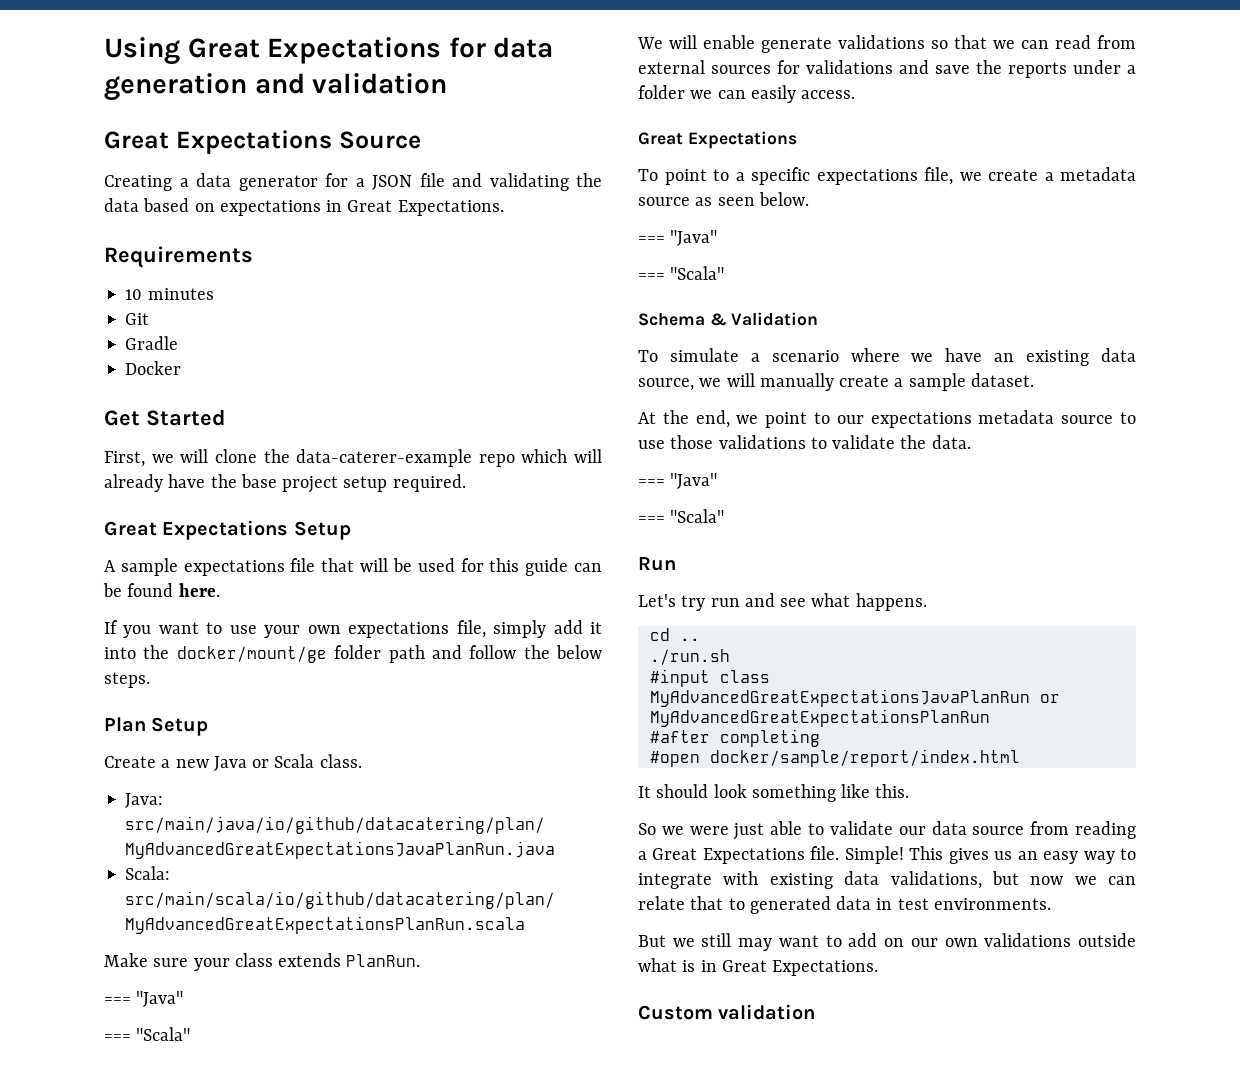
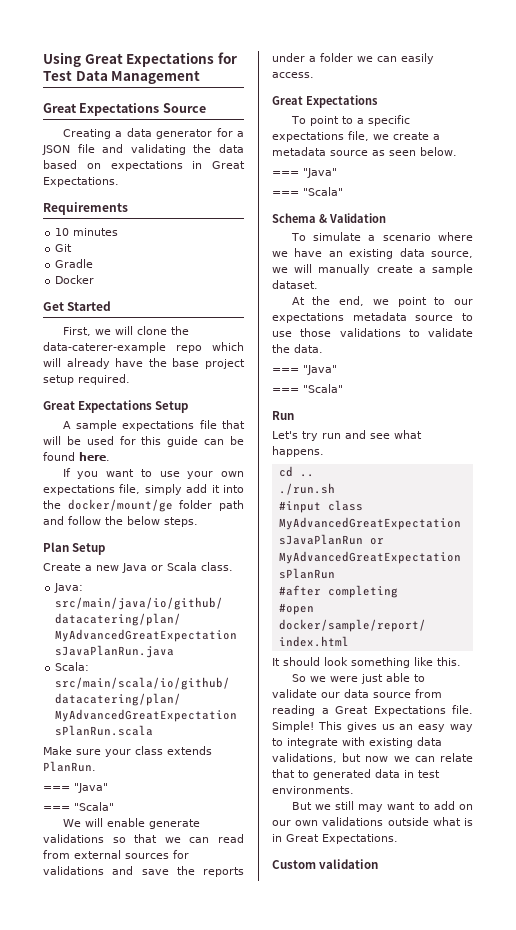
[493,37,554,58] [104,73,448,101] data generation and validation -> [43,70,201,84] Test Data Management

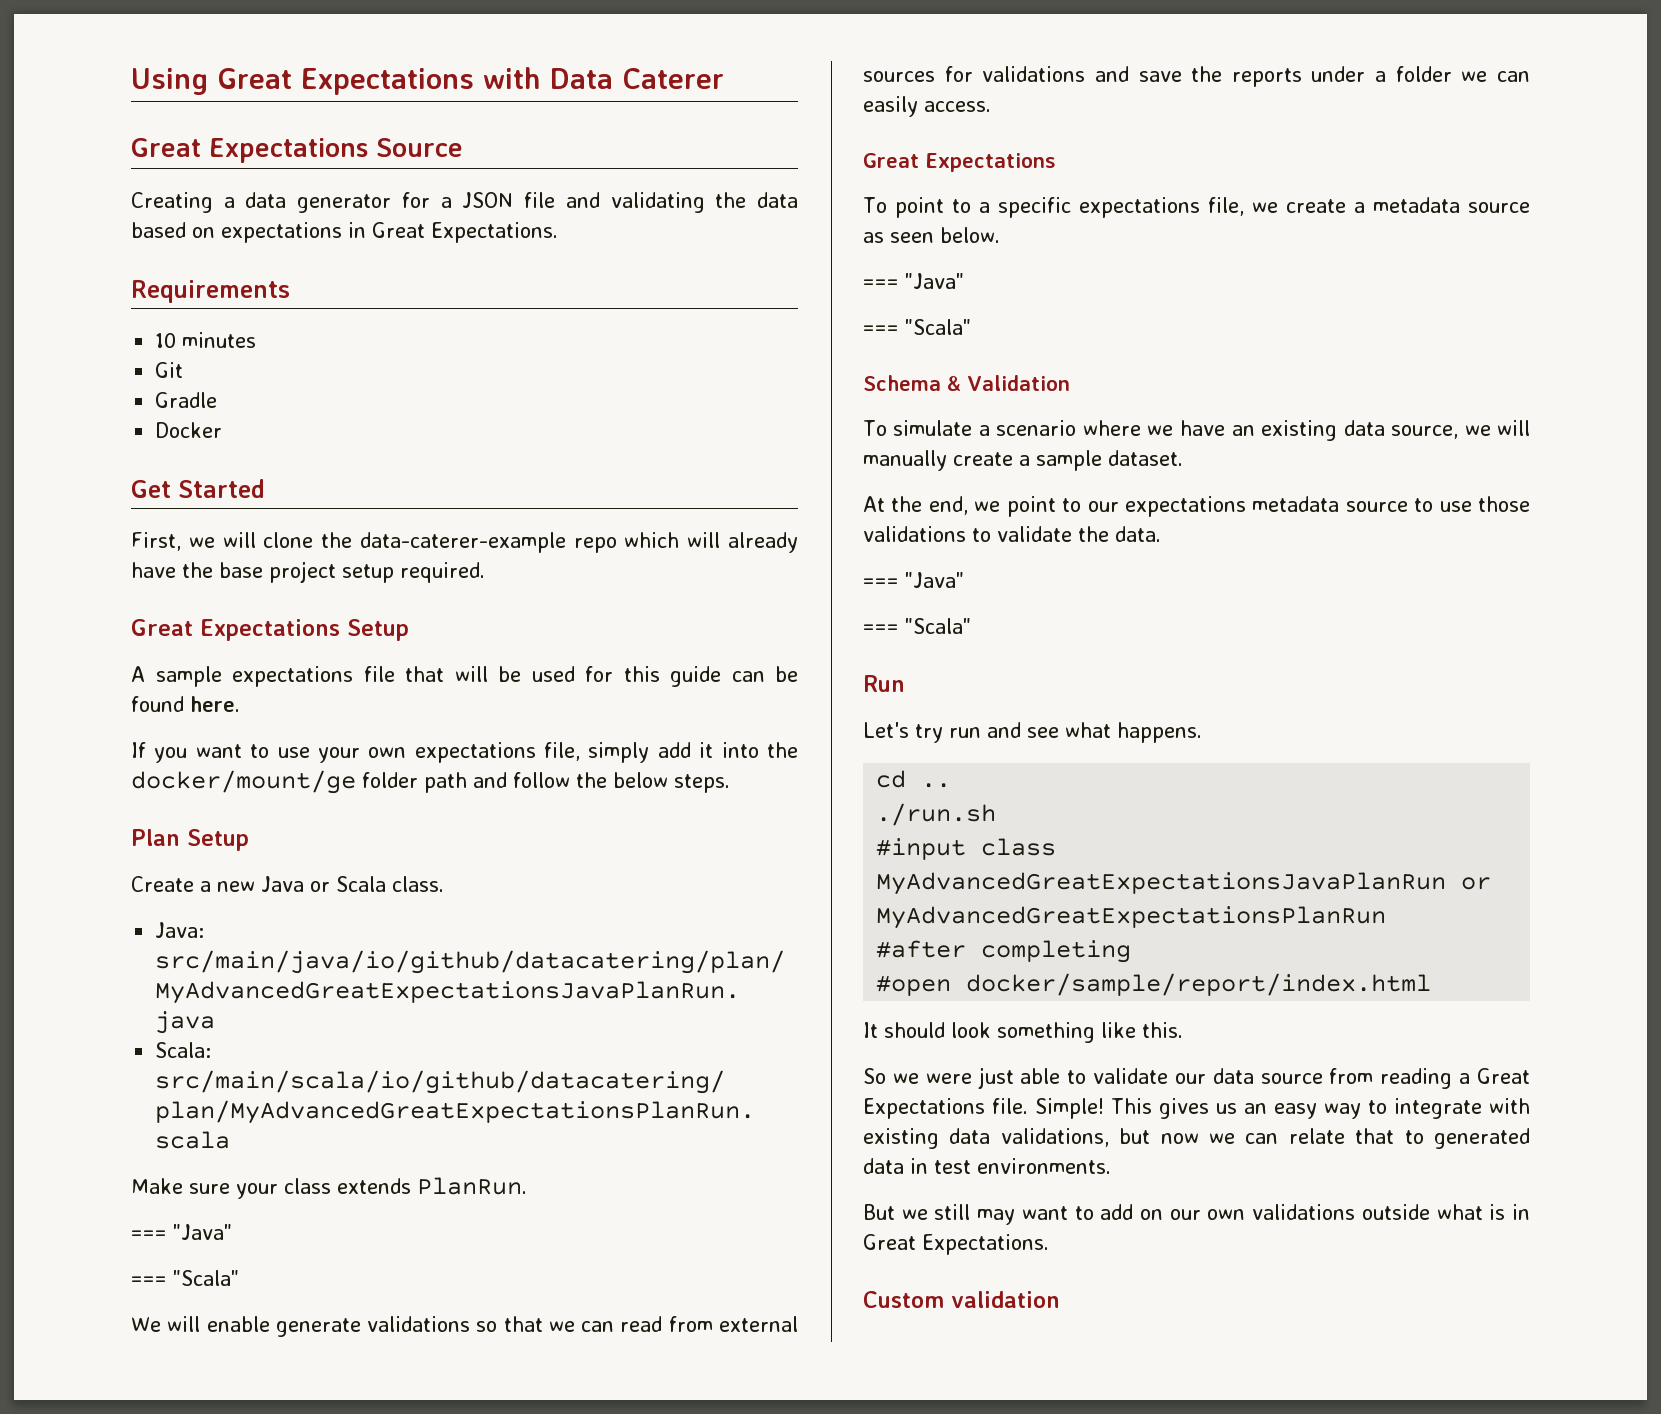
[217,52,237,64] [43,70,201,84] for Test Data Management -> [483,67,724,89] with Data Caterer

